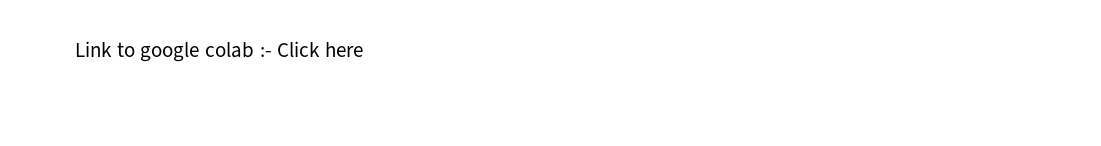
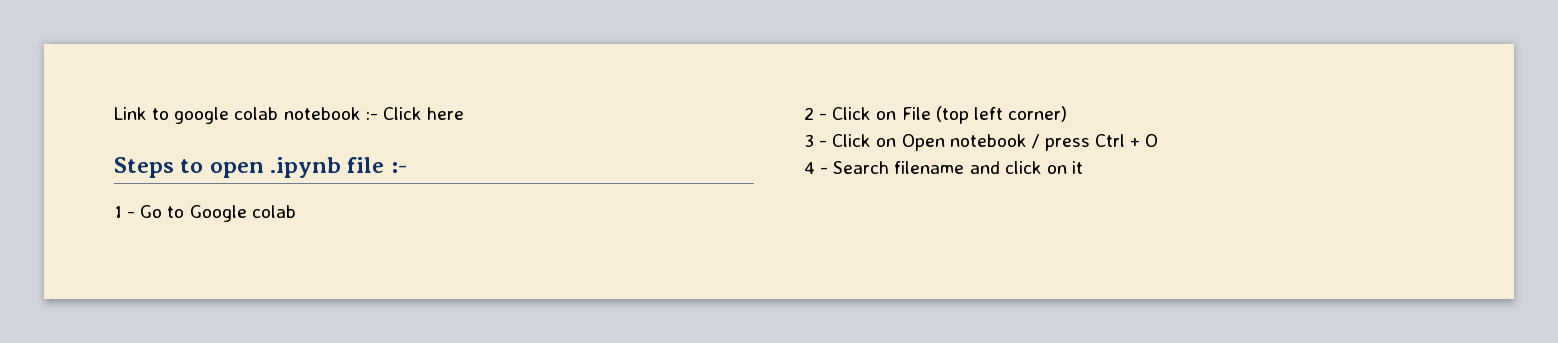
(255, 50) none -> [283,107,361,120] notebook
(364, 49) none -> [114,157,407,178] [114,205,296,222] [804,106,1067,124] [804,134,1159,151] [804,161,1083,174] // Steps to open .ipynb file :- // 1 - Go to Google colab // 2 - Click on File (top left corner) // 3 - Click on Open notebook / press Ctrl + O // 4 - Search filename and click on it

